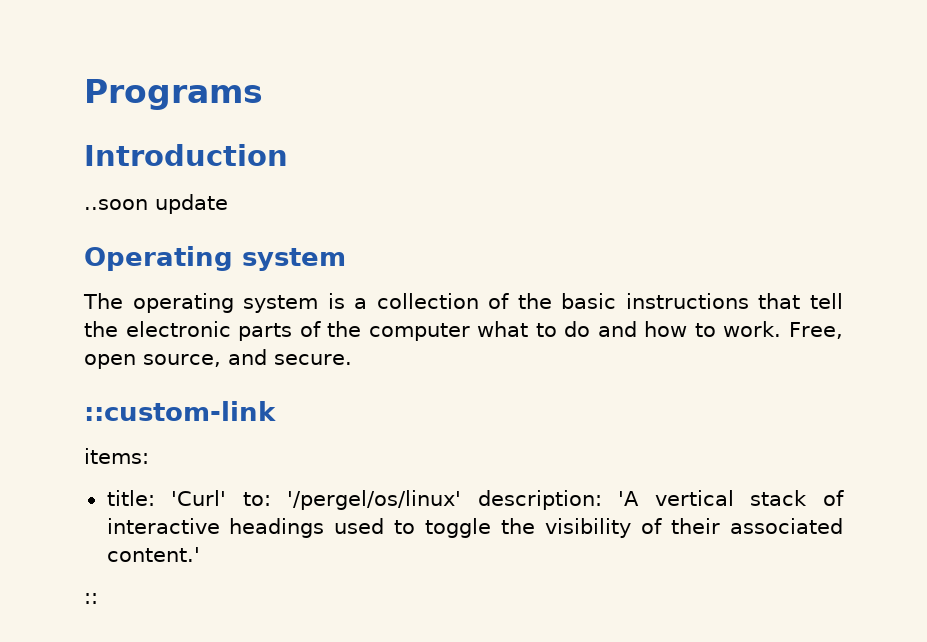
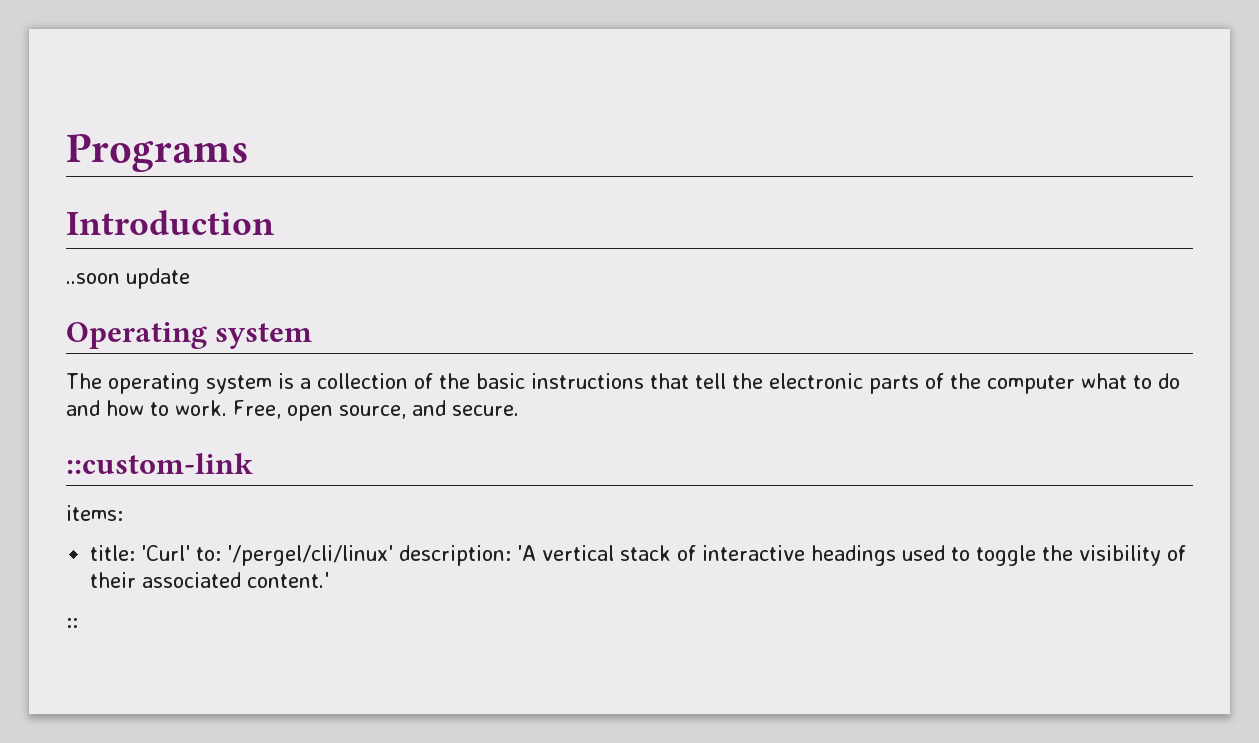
[287,490,462,510] '/pergel/os/linux' -> [227,545,394,566] '/pergel/cli/linux'

